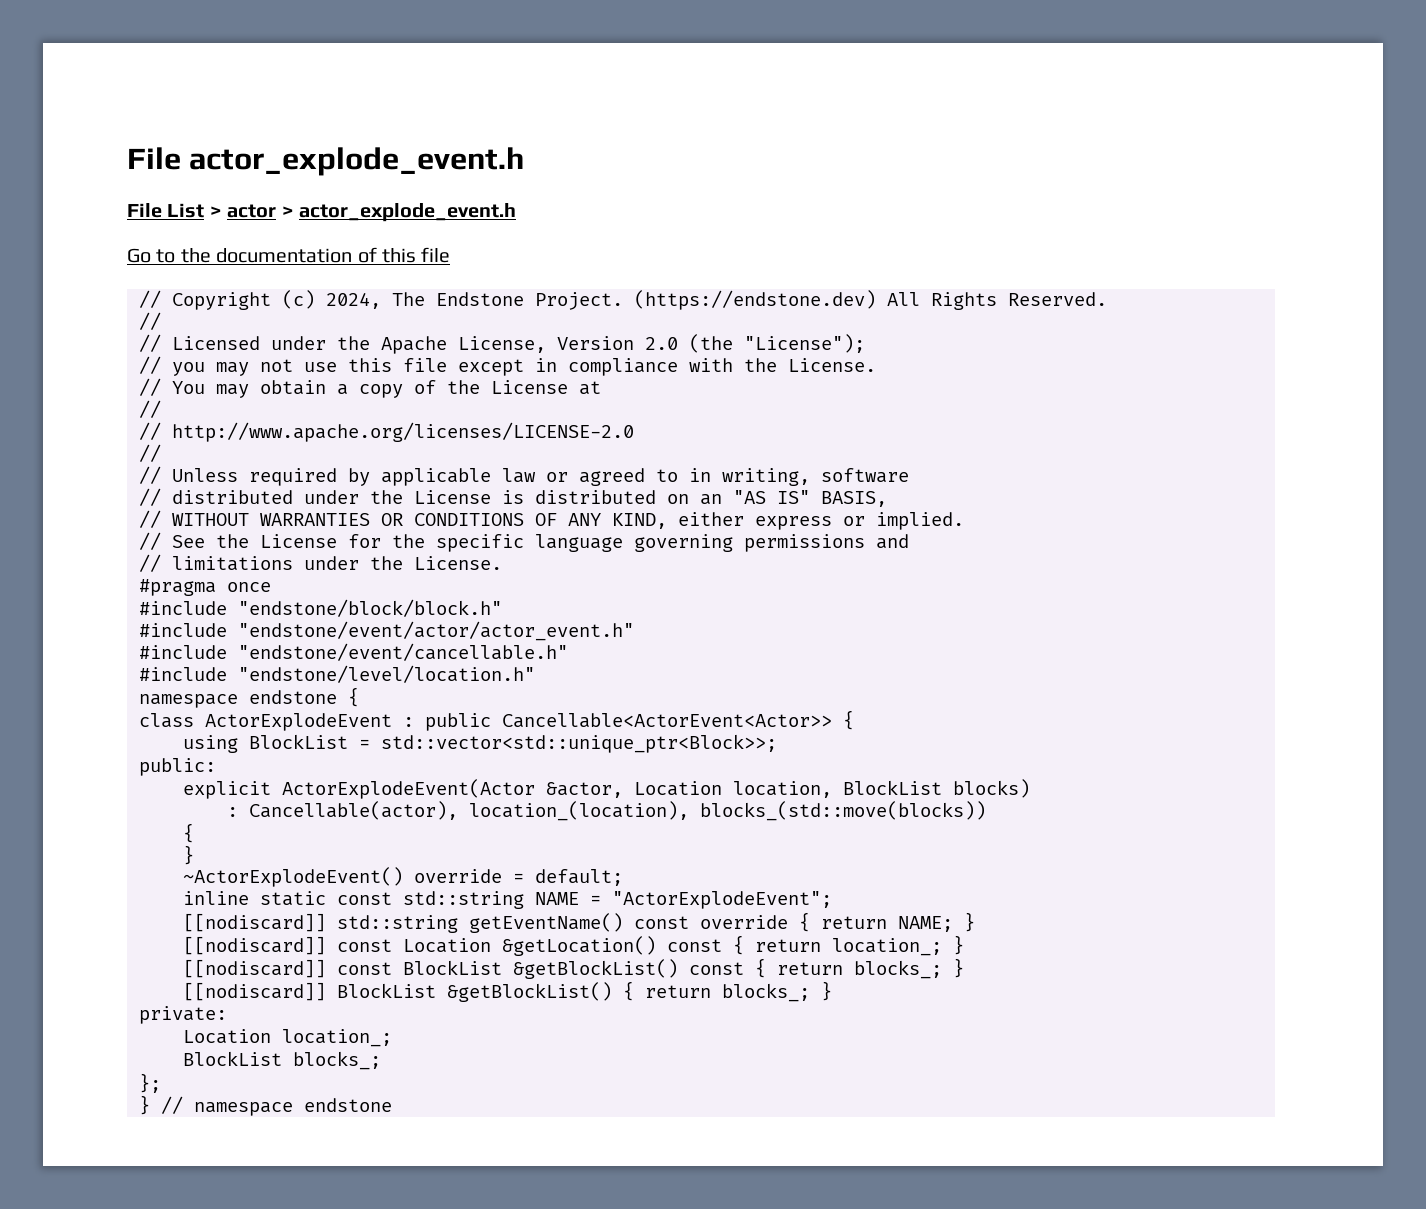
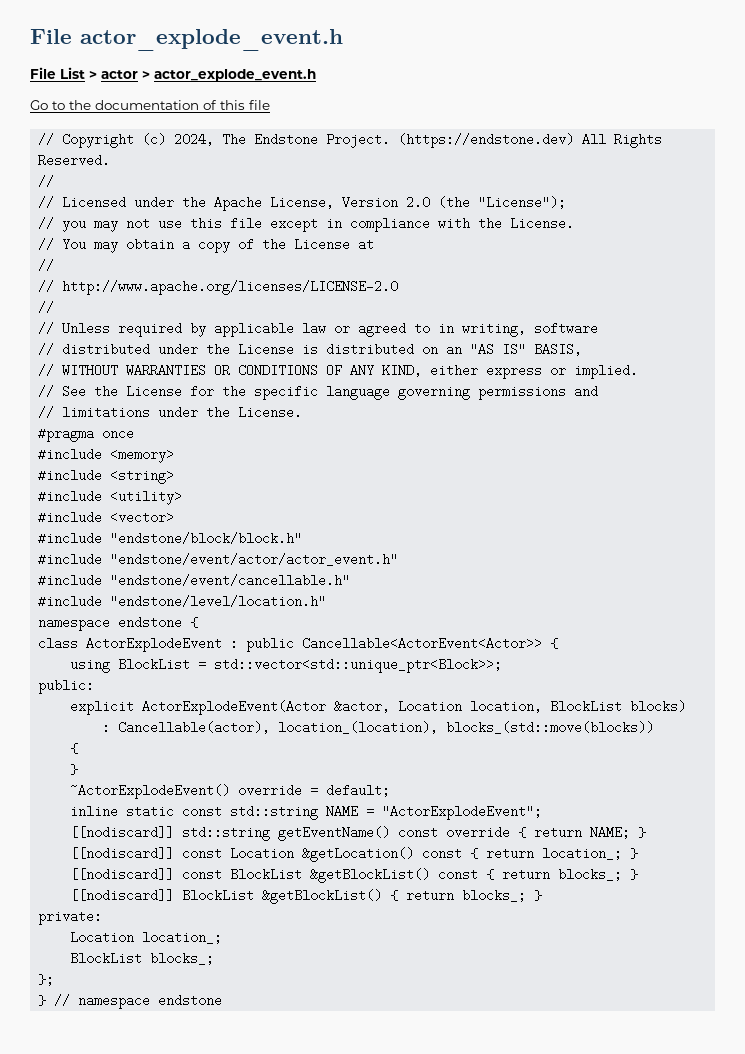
(271, 587) none -> [38,448,175,463] [38,469,175,484] [38,490,183,505] [38,511,175,524] // #include <memory> // #include <string> // #include <utility> // #include <vector>

